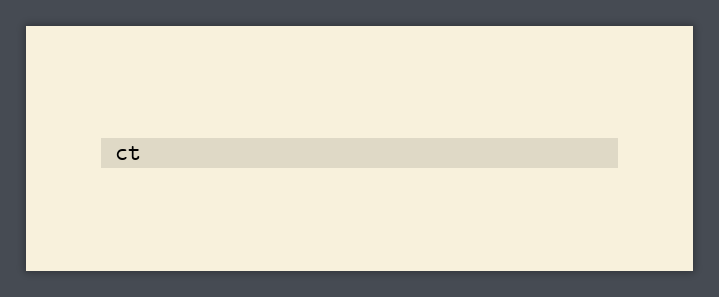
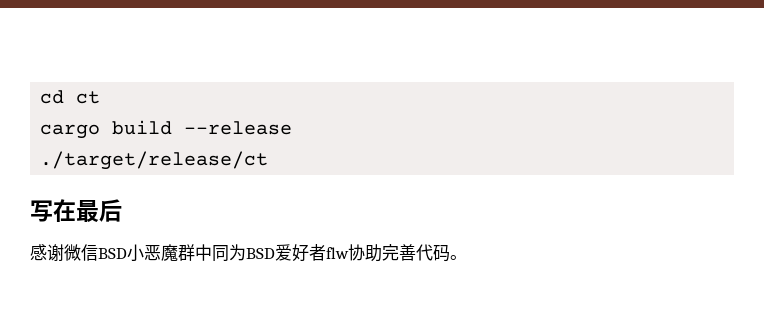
(114, 153) none -> [40,90,65,104] cd
(141, 153) none -> [40,120,293,139] [40,151,269,170] [30,199,122,222] [30,244,467,262] // cargo build --release // ./target/release/ct // 写在最后 // 感谢微信BSD小恶魔群中同为BSD爱好者flw协助完善代码。

